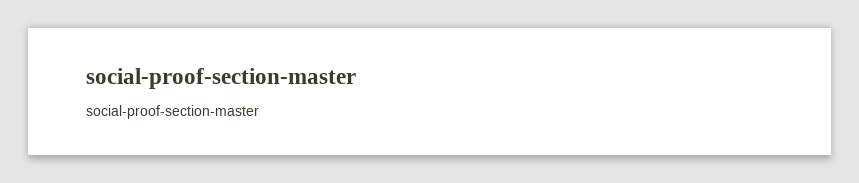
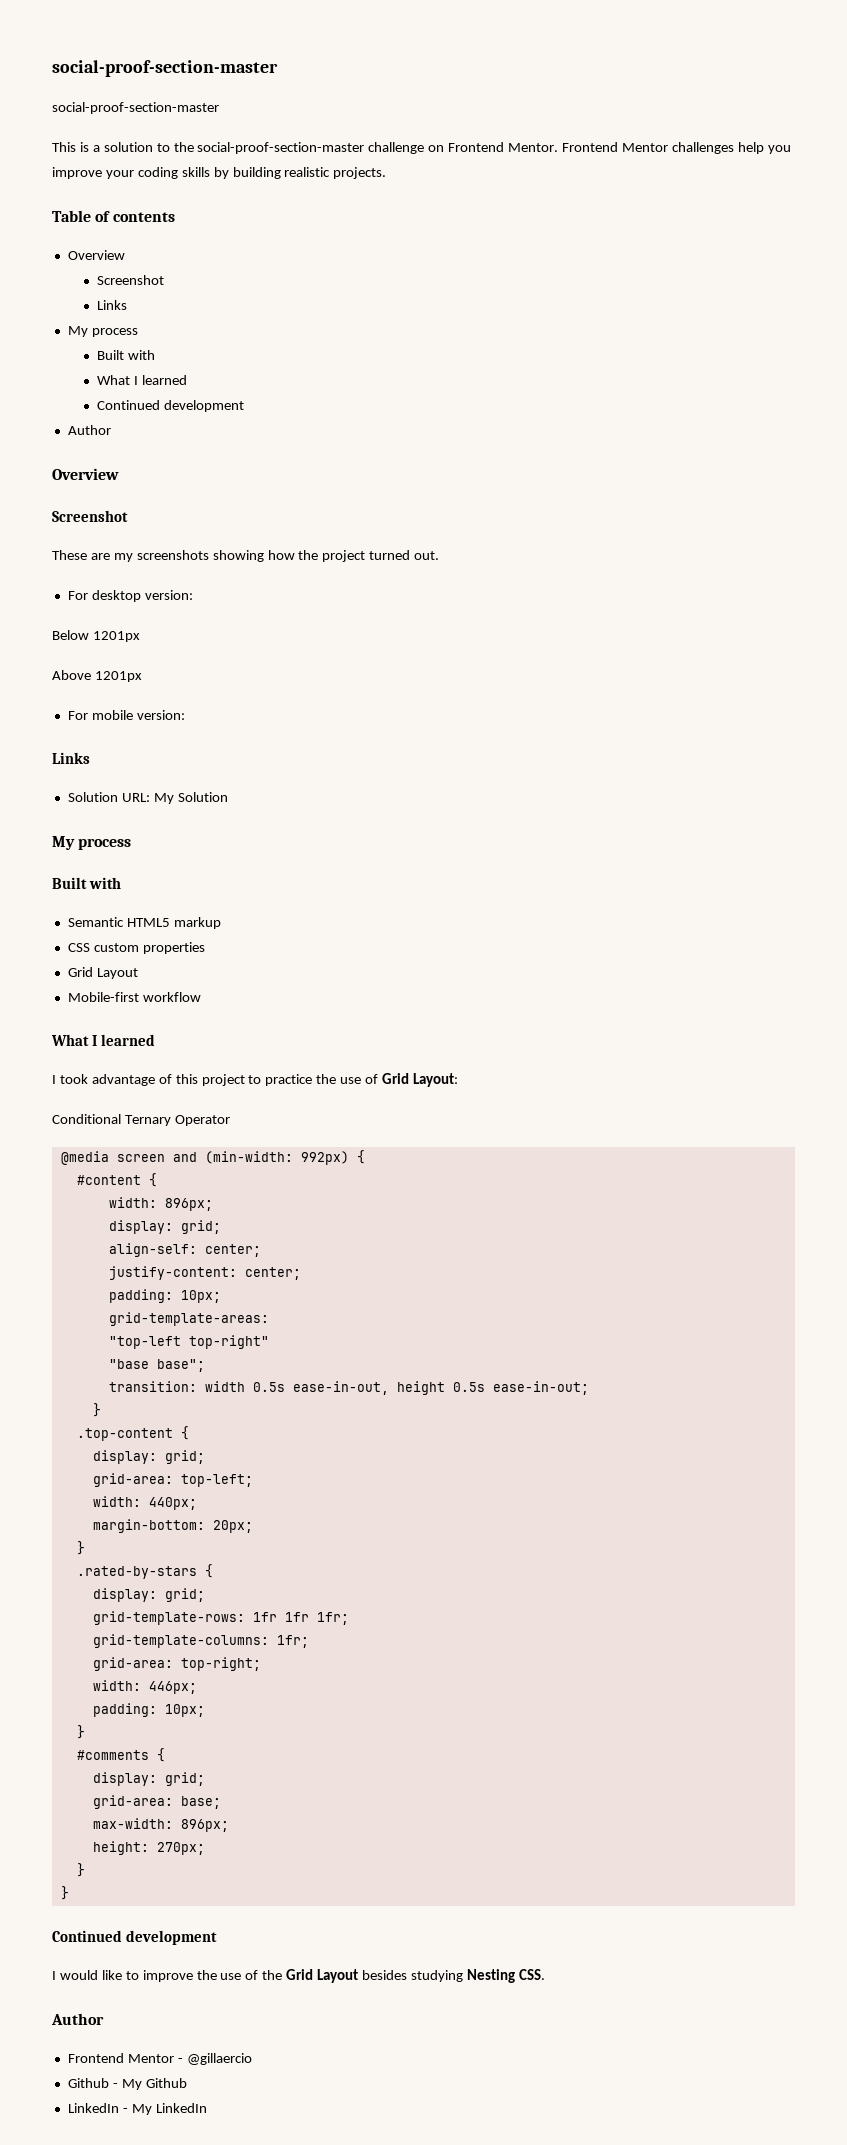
(259, 112) none -> [52,142,791,154] [52,167,387,179] [52,210,175,222] [67,250,125,260] [96,275,164,285] [96,300,127,310] [67,326,138,337] [96,350,155,360] [96,375,187,385] [96,400,244,412] [67,425,111,435] [52,468,119,480] [52,510,128,522] [52,550,440,562] [67,590,193,602] [52,630,140,642] [52,670,142,682] [67,710,185,720] [52,752,90,764] [67,792,228,804] [52,836,132,850] [52,877,122,889] [67,917,221,929] [67,942,205,954] [67,967,138,979] [67,992,201,1002] [51,1034,156,1046] [52,1073,458,1087] [52,1114,230,1126] [60,1150,365,1165] [76,1173,157,1187] [108,1197,213,1211] [108,1220,221,1234] [108,1243,261,1257] [108,1266,301,1280] [108,1289,221,1303] [108,1312,269,1326] [108,1335,269,1349] [108,1359,205,1372] [108,1381,589,1395] [92,1403,101,1417] [76,1426,189,1441] [92,1450,205,1464] [92,1473,253,1487] [92,1496,197,1510] [92,1519,253,1533] [76,1541,85,1555] [76,1564,213,1579] [92,1588,205,1602] [92,1611,349,1625] [92,1634,309,1648] [92,1657,261,1671] [92,1680,197,1694] [92,1703,205,1717] [76,1725,85,1739] [76,1748,165,1762] [92,1772,205,1786] [92,1795,221,1809] [92,1818,229,1832] [92,1841,205,1855] [76,1863,85,1877] [60,1886,69,1900] [52,1930,218,1945] [52,1969,545,1983] [51,2013,104,2025] [67,2053,252,2065] [67,2078,187,2090] [67,2103,207,2115] // This is a solution to the social-proof-section-master challenge on Frontend Mentor. Frontend Mentor challenges help you improve your coding skills by building realistic projects. // Table of contents // Overview // Screenshot // Links // My process // Built with // What I learned // Continued development // Author // Overview // Screenshot // These are my screenshots showing how the project turned out. // For desktop version: // Below 1201px // Above 1201px // For mobile version: // Links // Solution URL: My Solution // My process // Built with // Semantic HTML5 markup // CSS custom properties // Grid Layout // Mobile-first workflow // What I learned // I took advantage of this project to practice the use of Grid Layout: // Conditional Ternary Operator // @media screen and (min-width: 992px) { // #content { // width: 896px; // display: grid; // align-self: center; // justify-content: center; // padding: 10px; // grid-template-areas: // "top-left top-right" // "base base"; // transition: width 0.5s ease-in-out, height 0.5s ease-in-out; // } // .top-content { // display: grid; // grid-area: top-left; // width: 440px; // margin-bottom: 20px; // } // .rated-by-stars { // display: grid; // grid-template-rows: 1fr 1fr 1fr; // grid-template-columns: 1fr; // grid-area: top-right; // width: 446px; // padding: 10px; // } // #comments { // display: grid; // grid-area: base; // max-width: 896px; // height: 270px; // } // } // Continued development // I would like to improve the use of the Grid Layout besides studying Nesting CSS. // Author // Frontend Mentor - @gillaercio // Github - My Github // LinkedIn - My LinkedIn

